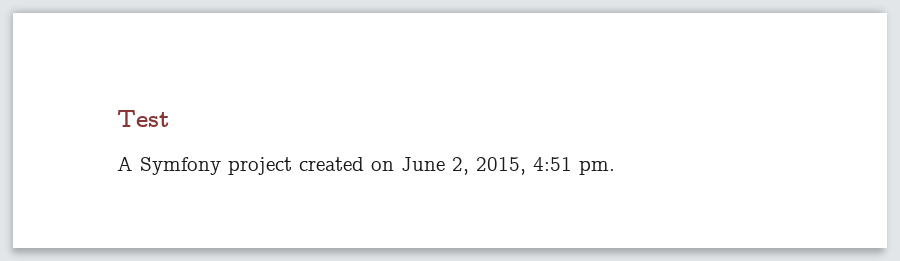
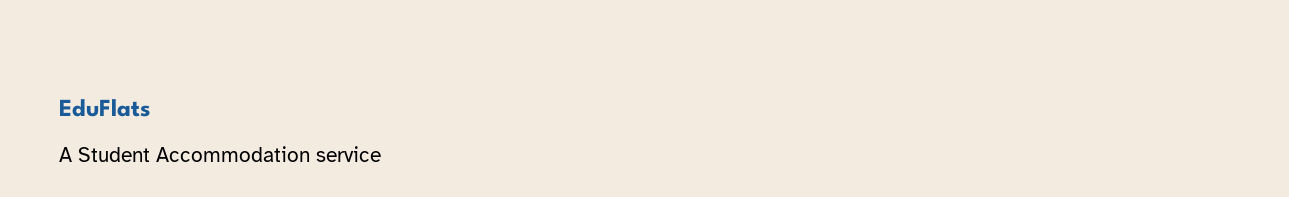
[117,110,170,127] Test -> [59,99,151,117] EduFlats
[140,157,615,175] Symfony project created on June 2, 2015, 4:51 pm. -> [78,146,381,162] Student Accommodation service

